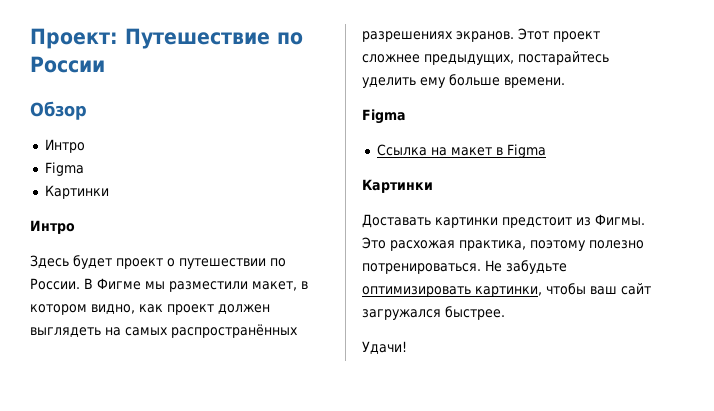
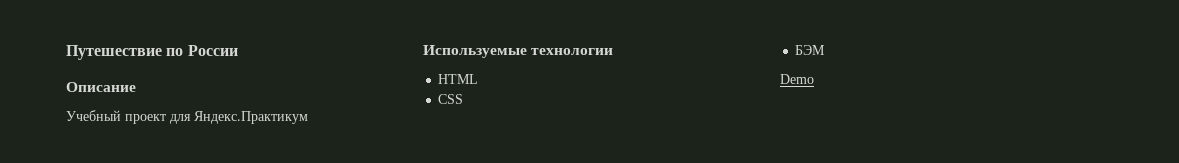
[30,28,118,49] Проект: -> (66, 52) none
[30,101,87,120] [44,139,85,153] [44,162,84,176] [44,185,109,199] [30,220,75,234] [30,255,286,269] [30,278,308,292] [30,304,270,315] [30,324,298,338] [362,28,600,42] [362,51,609,65] [362,74,565,88] [362,109,406,124] [376,144,546,158] [362,179,433,193] [362,214,645,228] [362,237,644,251] [362,260,567,274] [362,283,651,297] [362,306,505,320] [362,341,407,354] Обзор // Интро // Figma // Картинки // Интро // Здесь будет проект о путешествии по России. В Фигме мы разместили макет, в котором видно, как проект должен выглядеть на самых распространённых разрешениях экранов. Этот проект сложнее предыдущих, постарайтесь уделить ему больше времени. // Figma // Ссылка на макет в Figma // Картинки // Доставать картинки предстоит из Фигмы. Это расхожая практика, поэтому полезно потренироваться. Не забудьте оптимизировать картинки, чтобы ваш сайт загружался быстрее. // Удачи! -> [66,82,136,92] [66,110,308,124] [423,45,614,58] [438,74,479,84] [438,94,464,104] [795,45,826,55] [780,74,814,84] Описание // Учебный проект для Яндекс.Практикум // Используемые технологии // HTML // CSS // БЭМ // Demo

